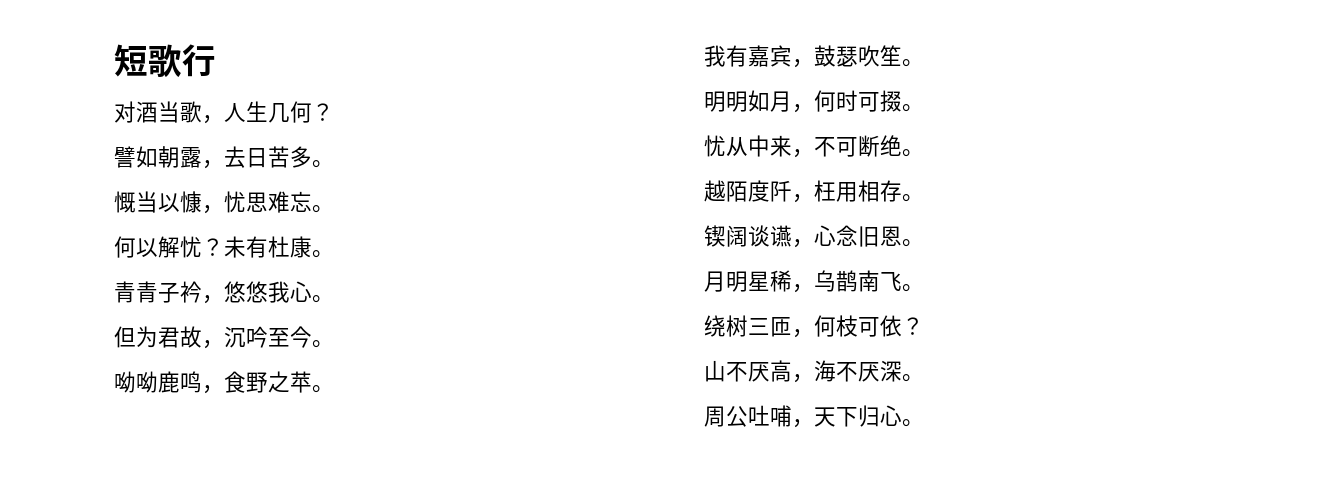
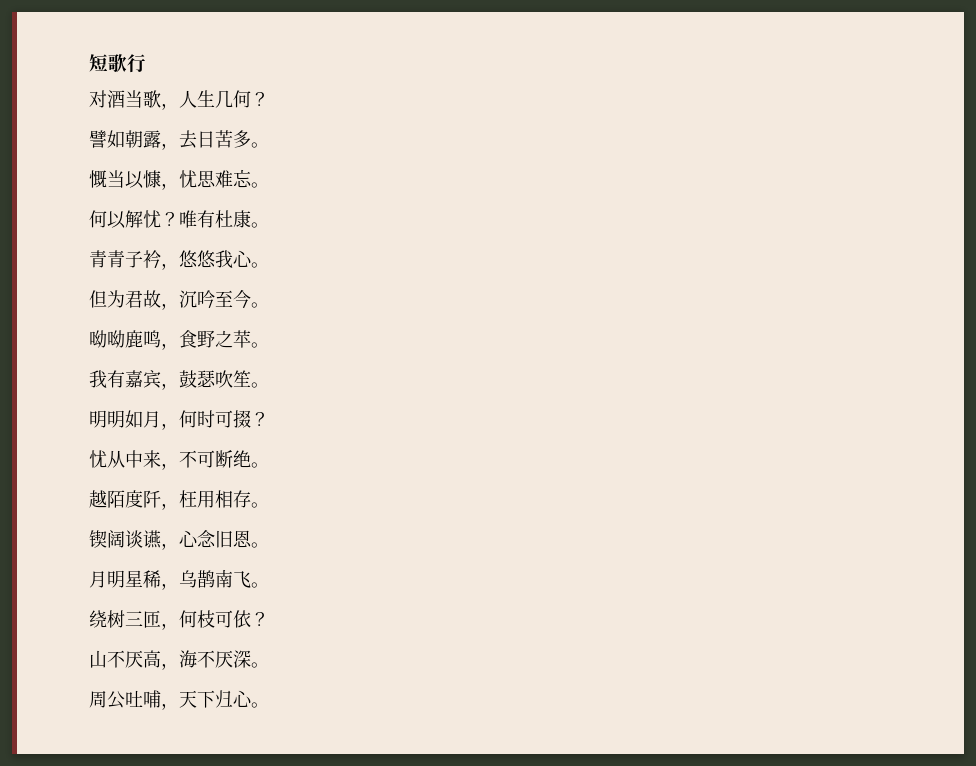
[224,236,246,258] 未 -> [179,210,197,228] 唯
[902,104,924,112] 。 -> [251,412,269,426] ？

